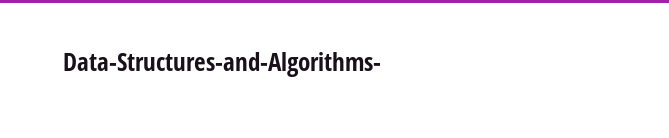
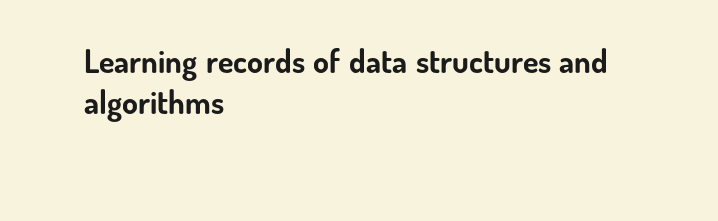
[63,52,381,77] Data-Structures-and-Algorithms- -> [84,48,609,81] [84,89,224,122] Learning records of data structures and algorithms

